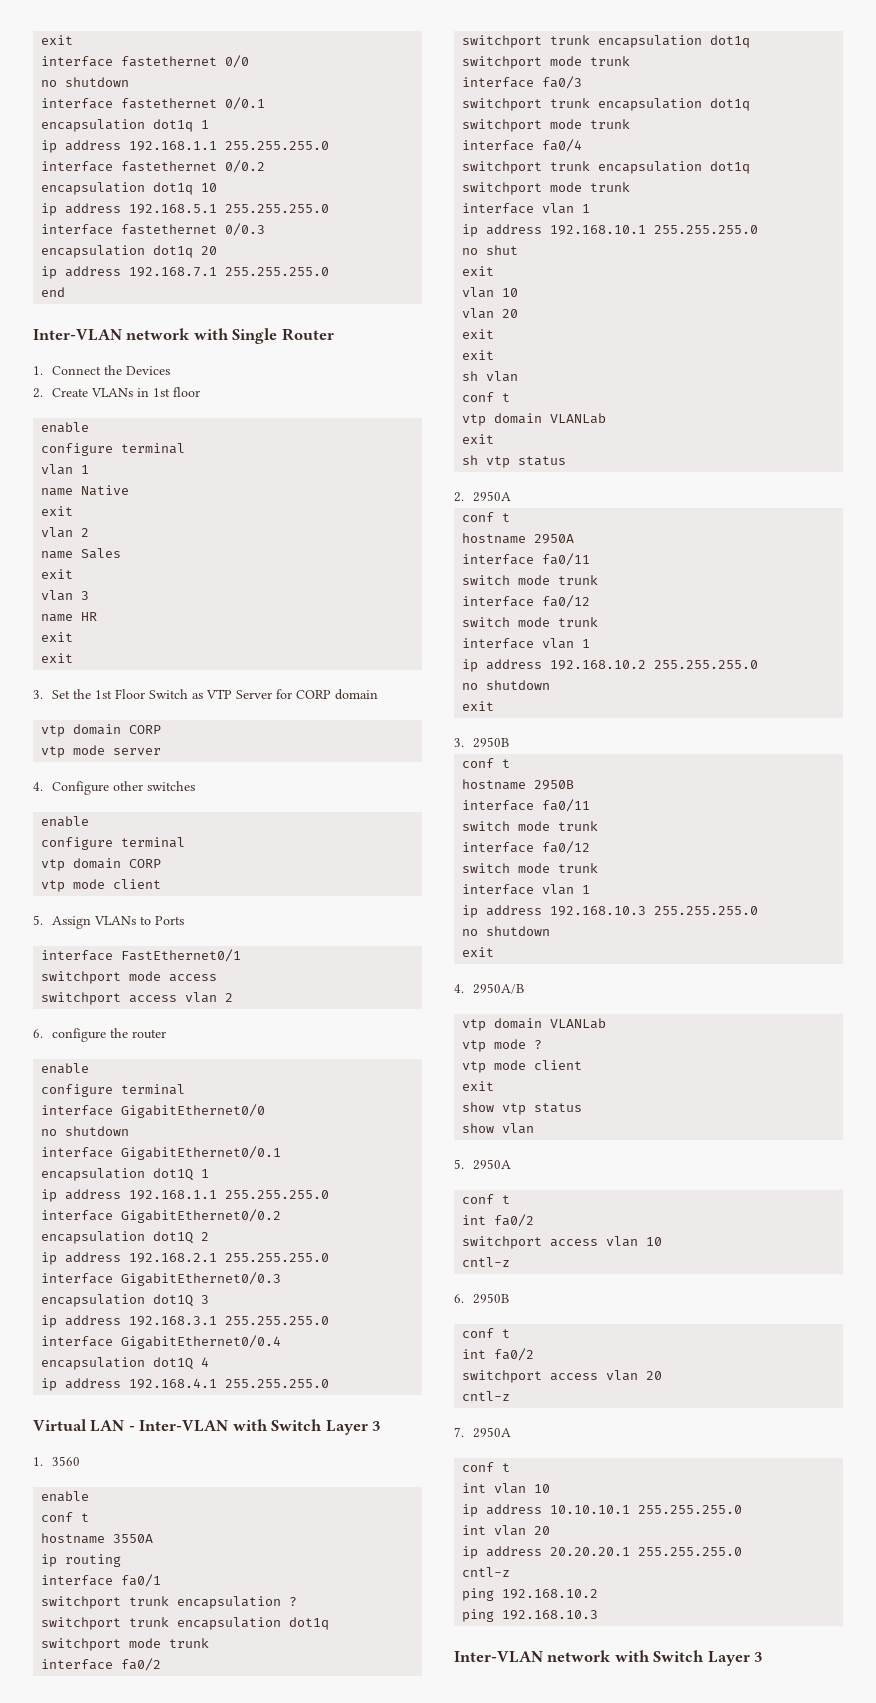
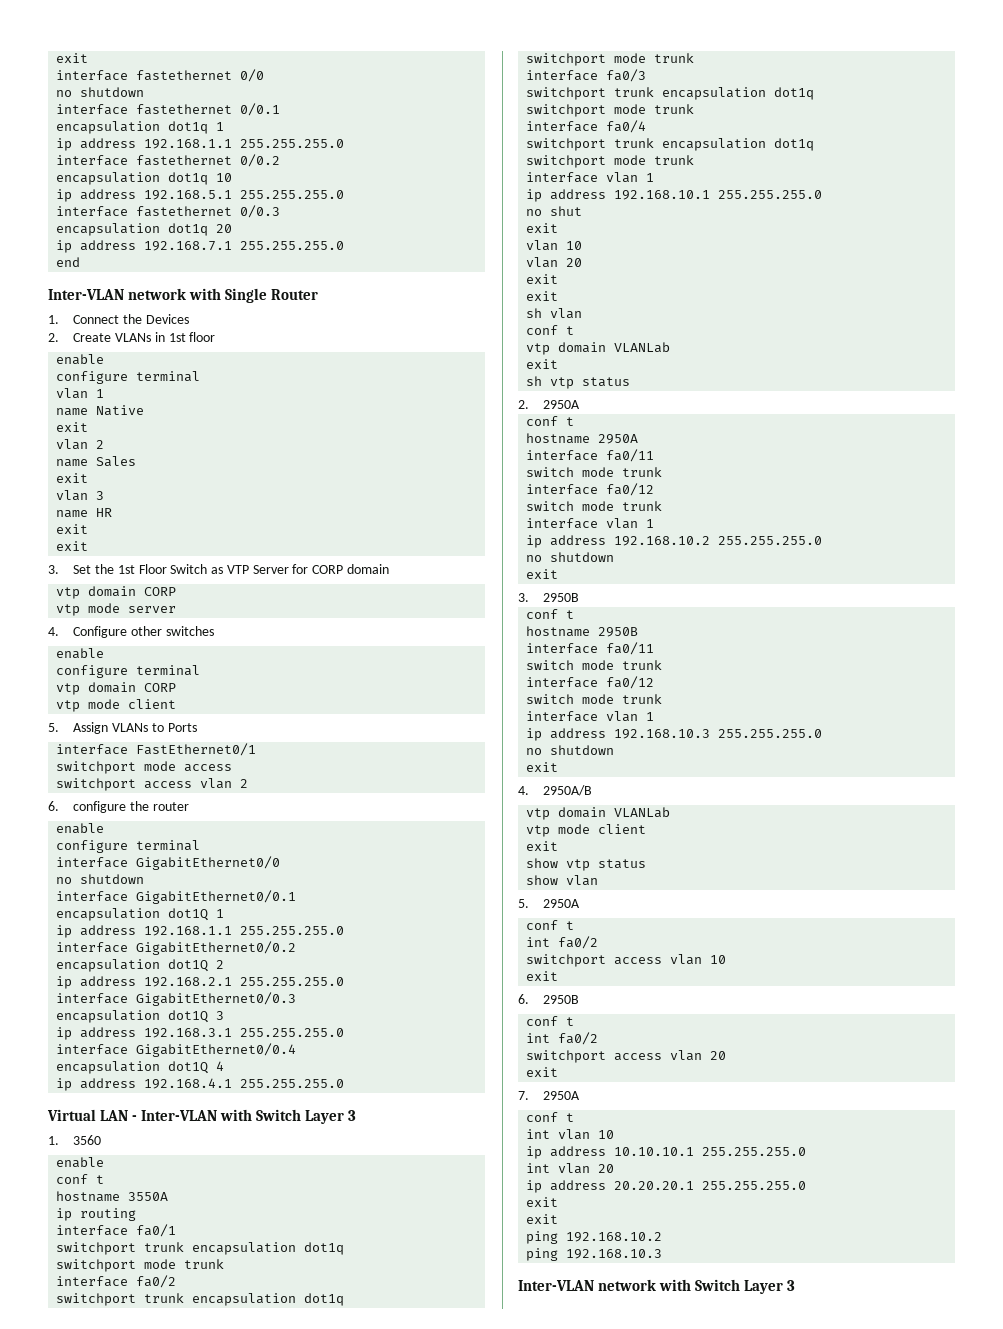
[41,1596,298,1609] // switchport trunk encapsulation ? -> (177, 1230) none
[462,1039,543,1052] // vtp mode ? -> (671, 812) none
[462,1257,511,1267] cntl-z -> [526,971,559,981] exit
[462,1391,511,1401] cntl-z -> [526,1067,559,1077] exit
[462,1567,511,1577] cntl-z -> [526,1197,559,1207] [526,1214,559,1224] exit // exit

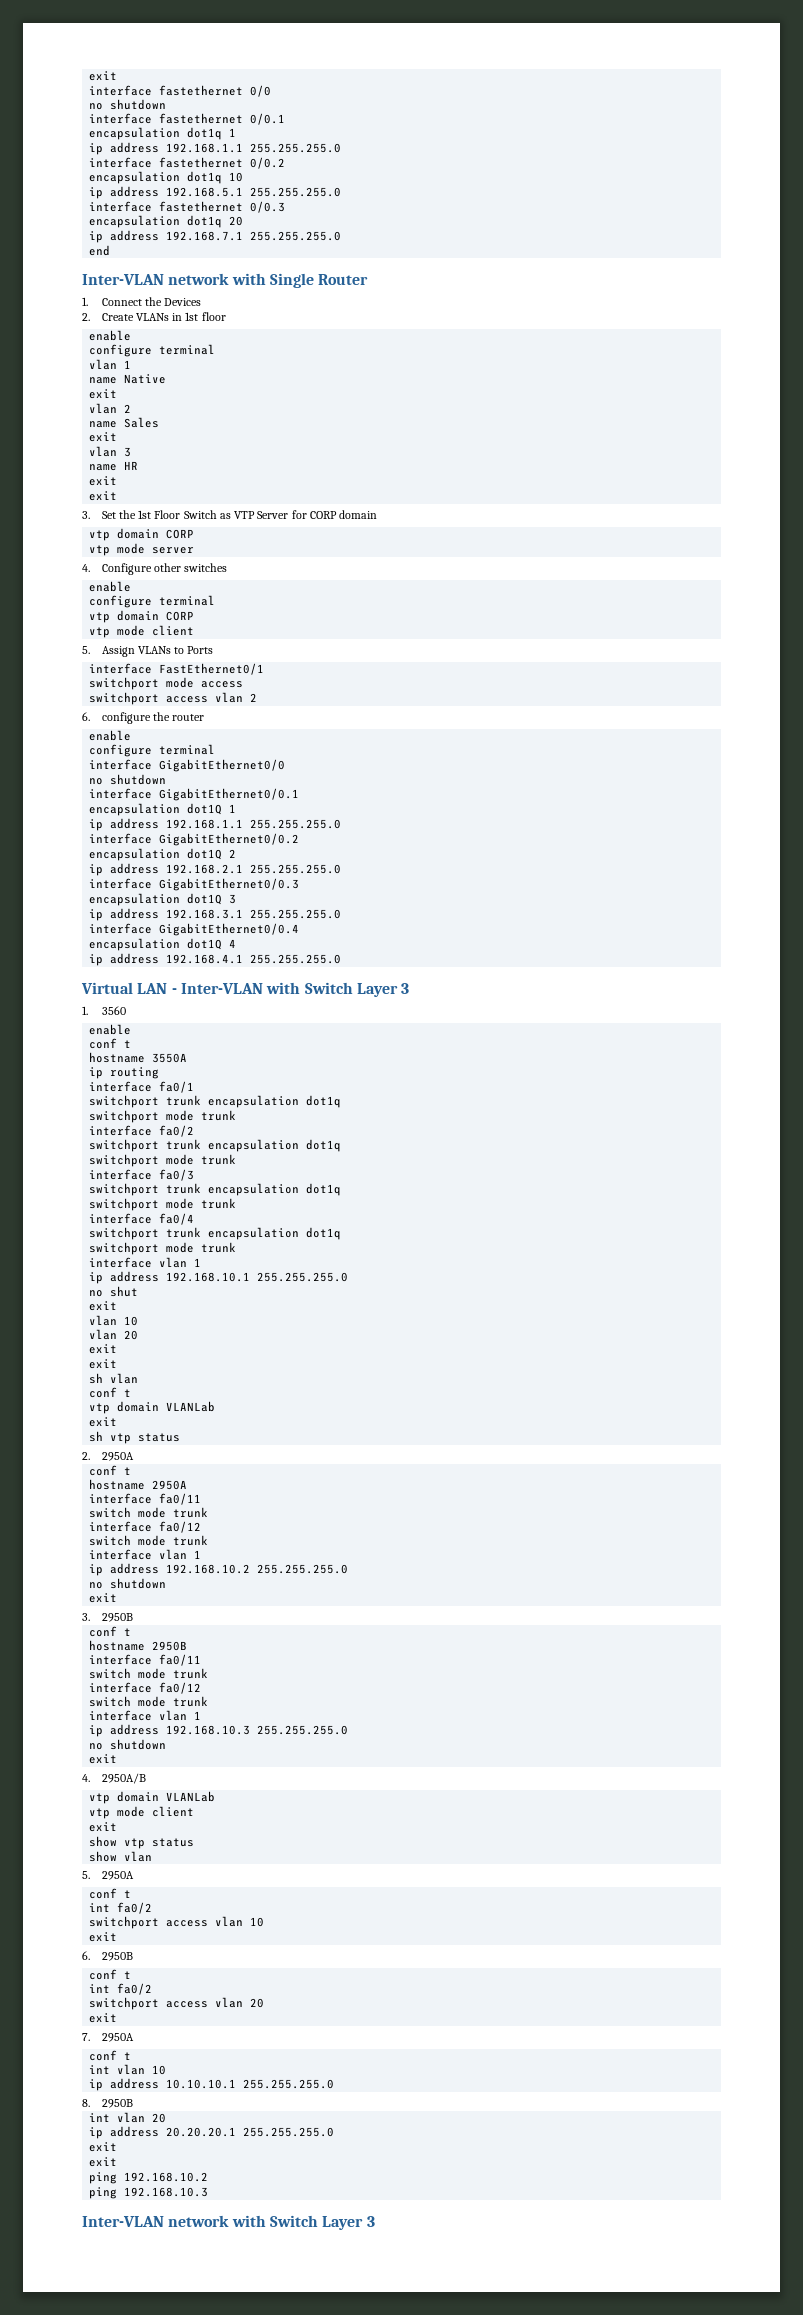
(807, 1151) none -> [82,2099,133,2108] // 8. 2950B

